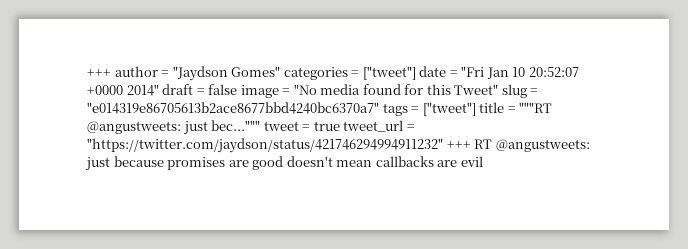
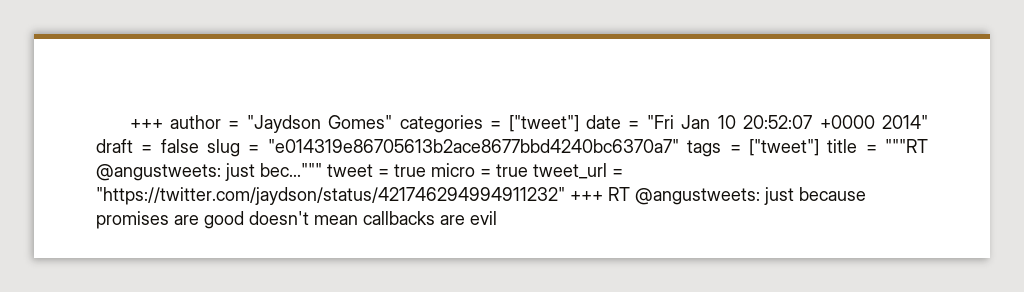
[240,84,499,98] image = "No media found for this Tweet" -> (199, 146) none
(340, 126) none -> [431,163,528,177] micro = true

